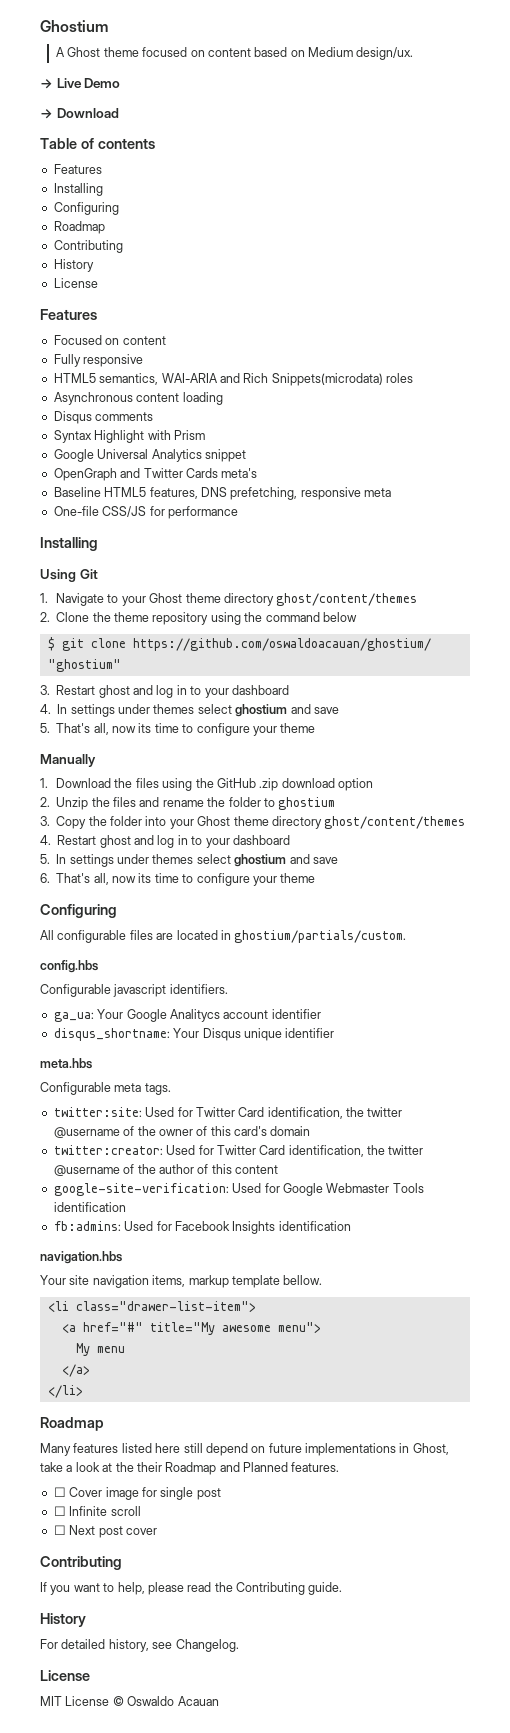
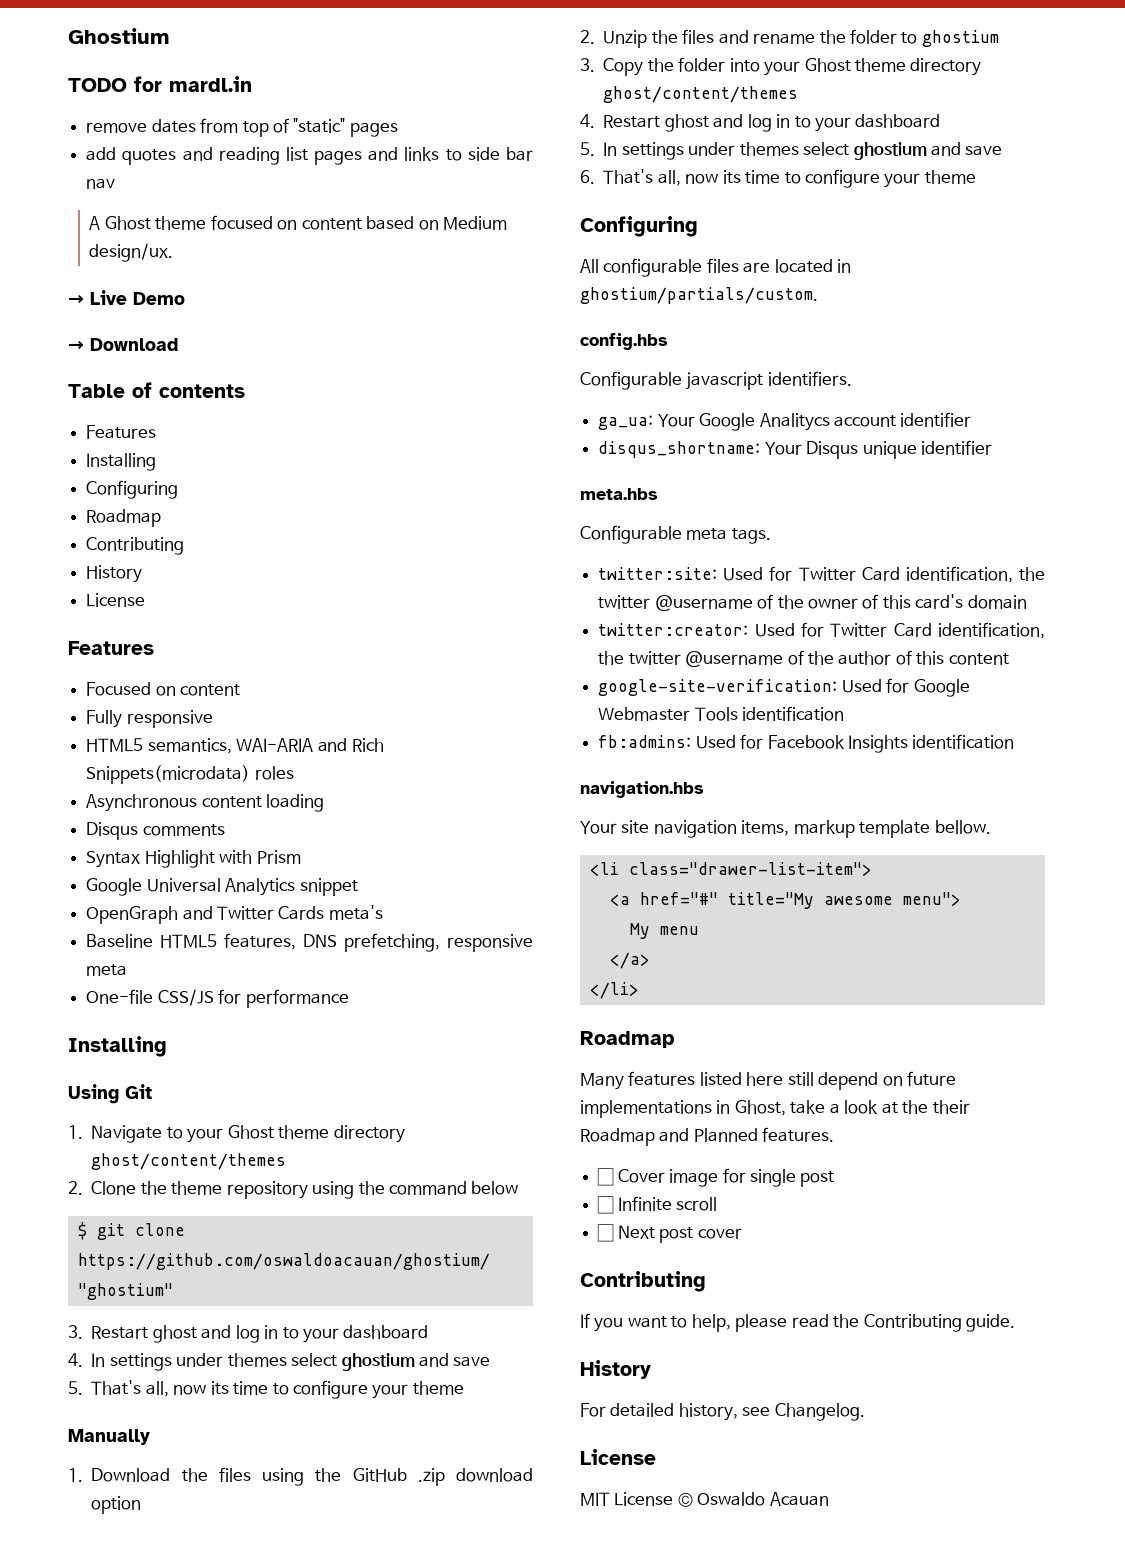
(108, 26) none -> [68,76,252,92] [86,118,398,137] [86,147,534,165] [86,178,116,189] // TODO for mardl.in // remove dates from top of "static" pages // add quotes and reading list pages and links to side bar nav

